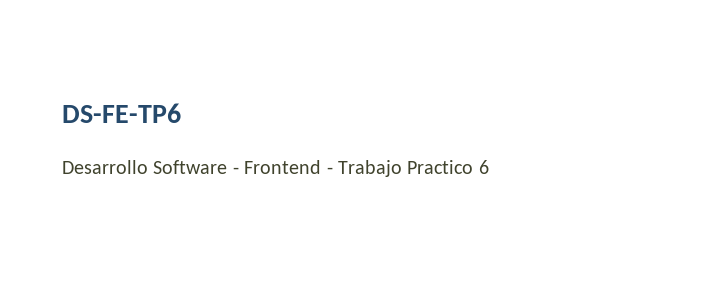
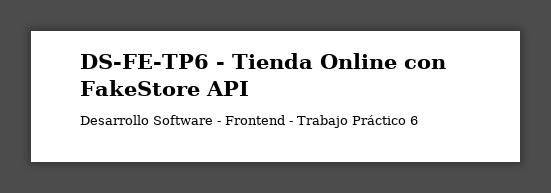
(181, 113) none -> [215,53,446,69] [80,80,249,96] - Tienda Online con FakeStore API
[407,160,474,174] Practico -> [352,115,406,125] Práctico

